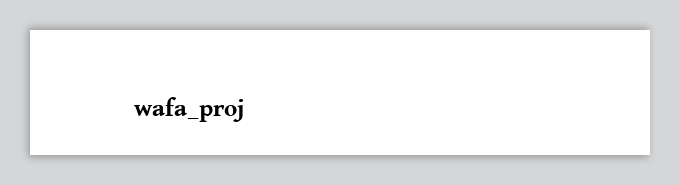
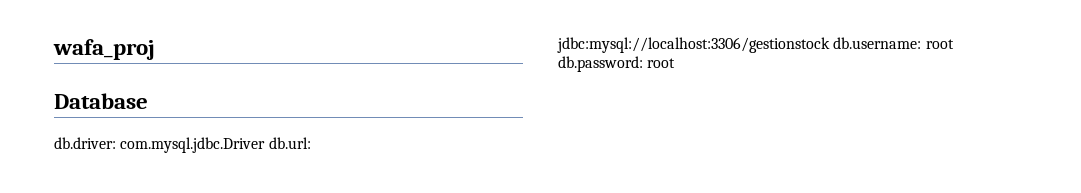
(244, 109) none -> [54,93,148,109] [54,137,311,153] [557,37,954,53] [558,56,676,72] // Database // db.driver: com.mysql.jdbc.Driver db.url: jdbc:mysql://localhost:3306/gestionstock db.username: root db.password: root

